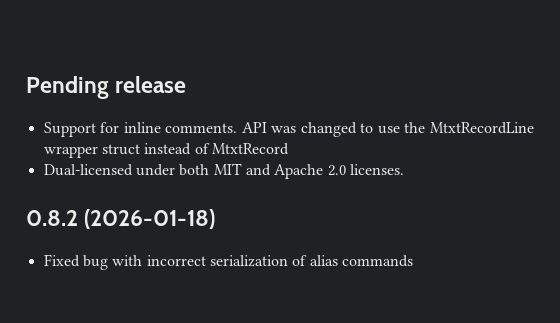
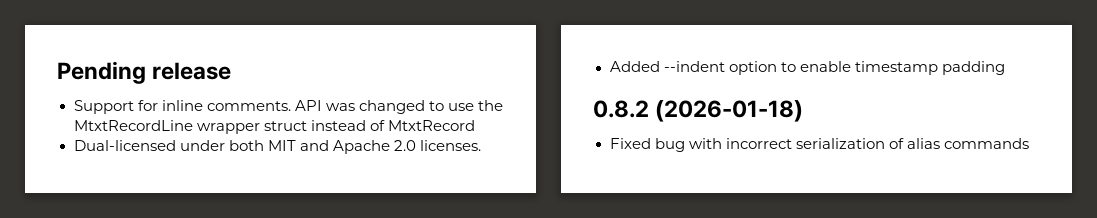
(404, 169) none -> [609,61,1005,75] // Added --indent option to enable timestamp padding

